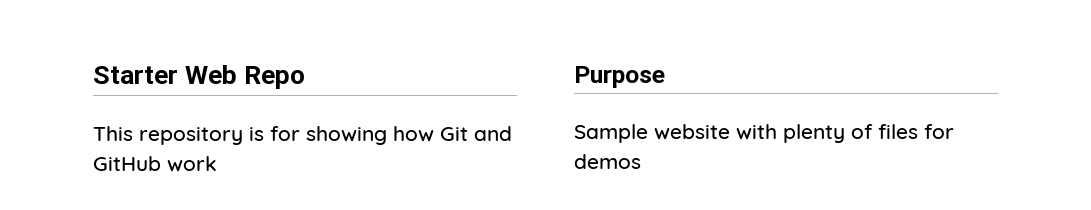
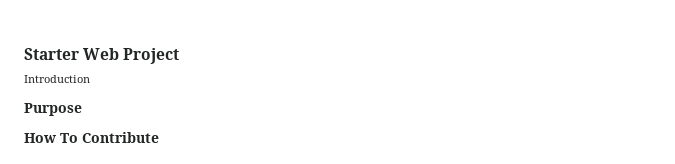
[244,66,306,89] [93,126,512,145] [93,156,217,172] [574,66,665,88] [574,124,954,143] [574,154,641,169] Repo // This repository is for showing how Git and GitHub work // Purpose // Sample website with plenty of files for demos -> [123,48,180,64] [24,75,90,83] [24,103,82,116] [24,132,159,143] Project // Introduction // Purpose // How To Contribute

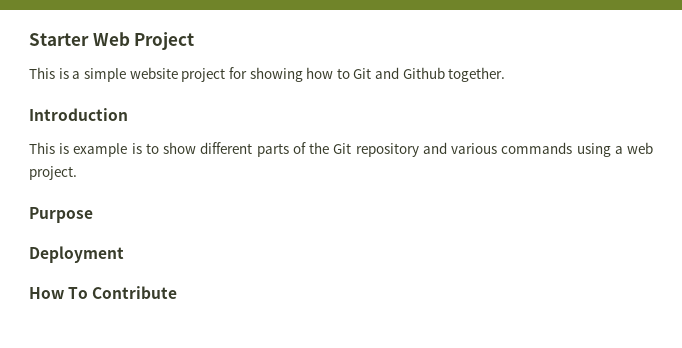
[24,75,90,83] Introduction -> [29,67,506,82] [29,108,128,121] [29,142,654,157] [29,166,77,180] This is a simple website project for showing how to Git and Github together. // Introduction // This is example is to show different parts of the Git repository and various commands using a web project.
(82, 109) none -> [29,246,124,263] // Deployment

